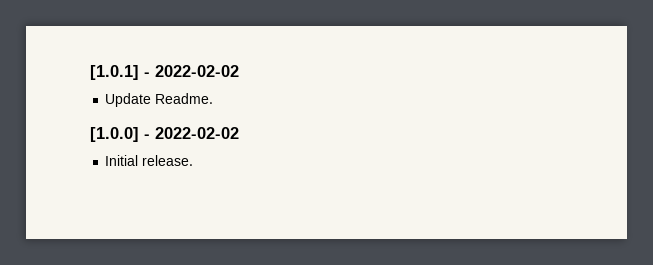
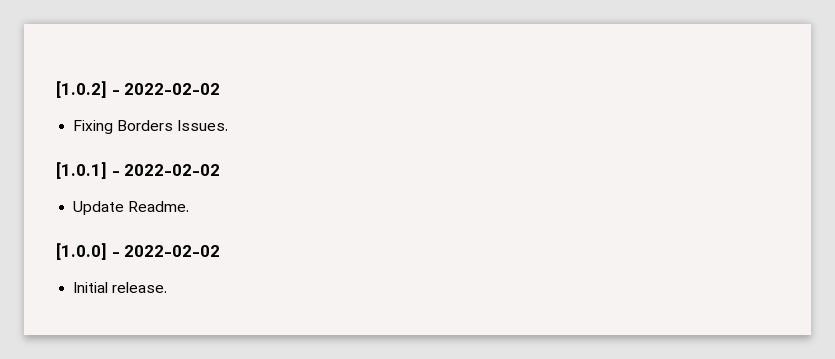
(90, 72) none -> [56,81,221,98] [73,120,229,134] [1.0.2] - 2022-02-02 // Fixing Borders Issues. //

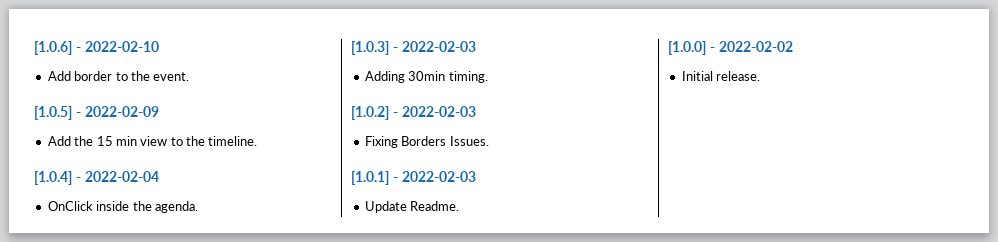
(56, 89) none -> [34,41,159,55] [47,71,190,81] [34,106,159,120] [47,136,258,146] [34,171,159,185] [47,201,198,213] [351,41,476,55] [364,71,488,83] [1.0.6] - 2022-02-10 // Add border to the event. // [1.0.5] - 2022-02-09 // Add the 15 min view to the timeline. // [1.0.4] - 2022-02-04 // OnClick inside the agenda. // [1.0.3] - 2022-02-03 // Adding 30min timing. //
[124,83,221,95] 2022-02-02 -> [401,106,476,117] 2022-02-03
[124,164,221,176] 2022-02-02 -> [401,171,476,182] 2022-02-03

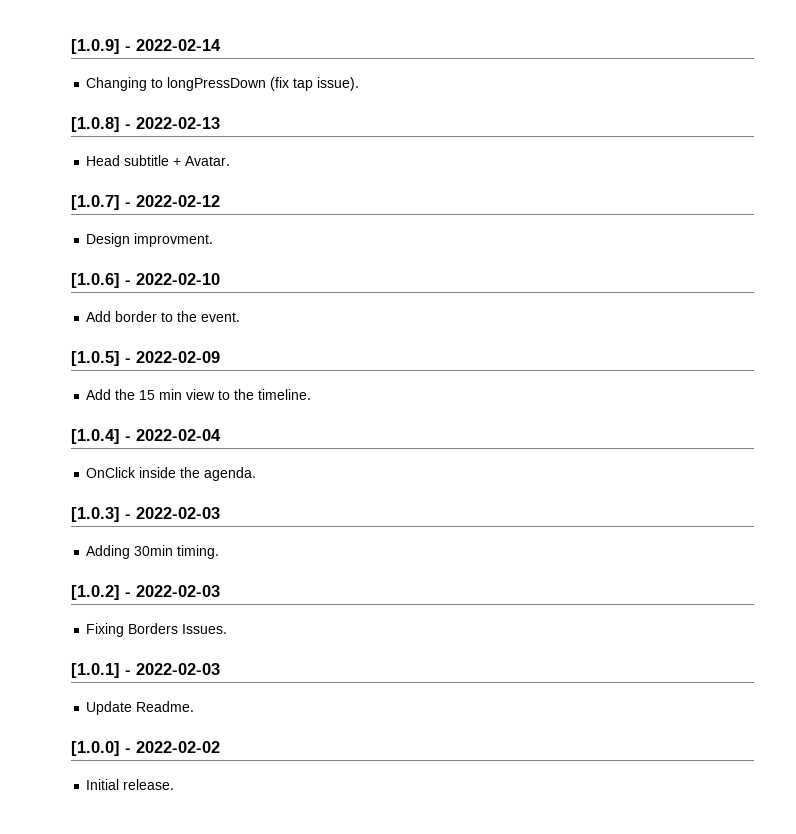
(34, 48) none -> [71,39,221,54] [86,77,360,91] [71,117,220,132] [86,155,231,166] [71,195,220,210] [86,233,214,247] [1.0.9] - 2022-02-14 // Changing to longPressDown (fix tap issue). // [1.0.8] - 2022-02-13 // Head subtitle + Avatar. // [1.0.7] - 2022-02-12 // Design improvment. //

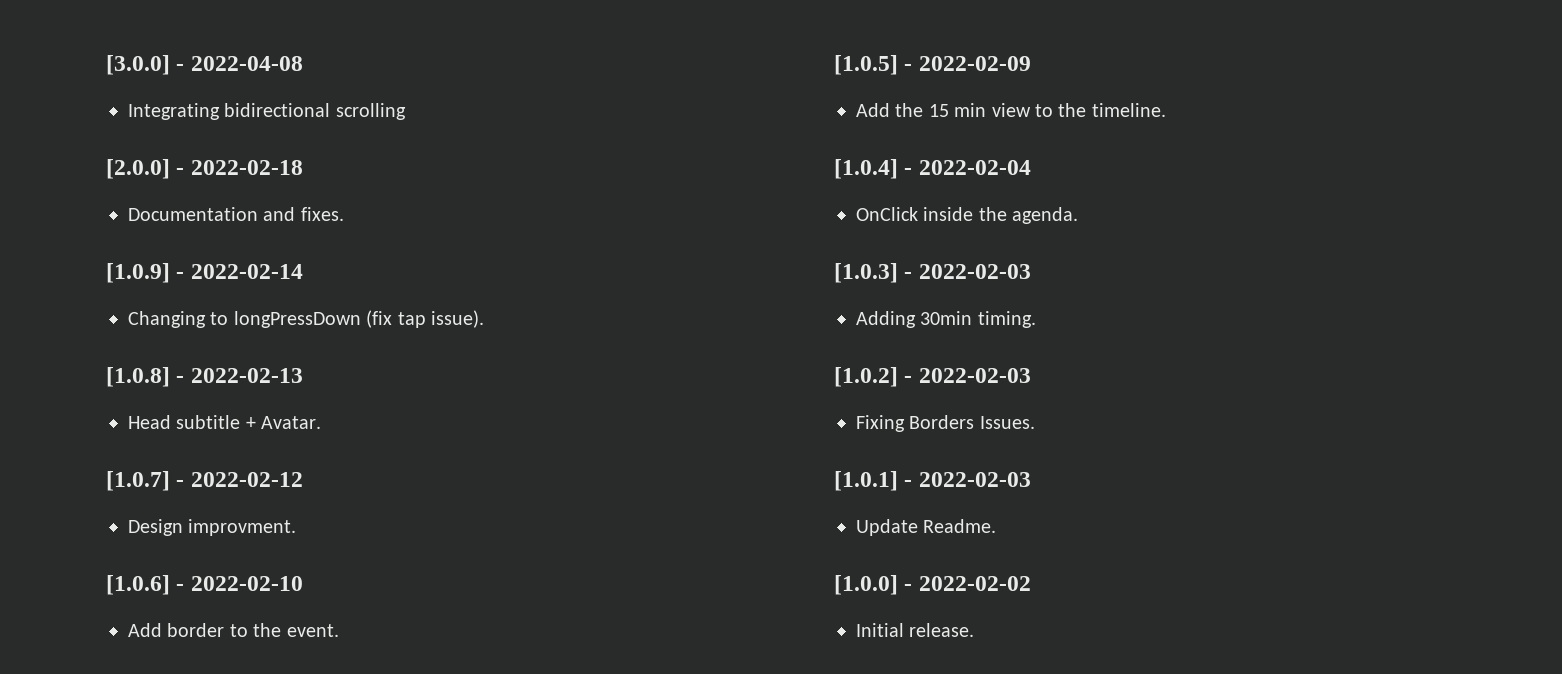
(71, 46) none -> [106,55,303,75] [128,103,406,120] [106,159,303,179] [128,207,344,221] [3.0.0] - 2022-04-08 // Integrating bidirectional scrolling // [2.0.0] - 2022-02-18 // Documentation and fixes. //

